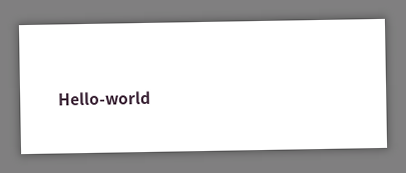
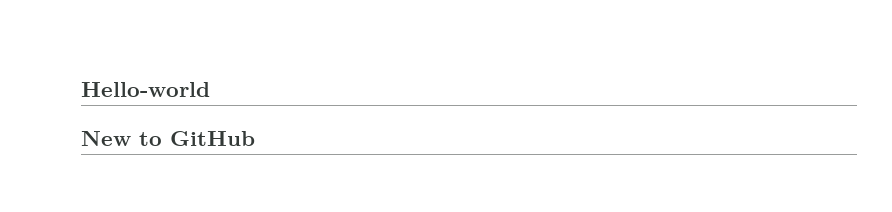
(151, 98) none -> [81,131,255,146] // New to GitHub

